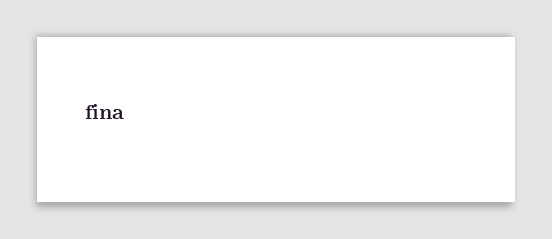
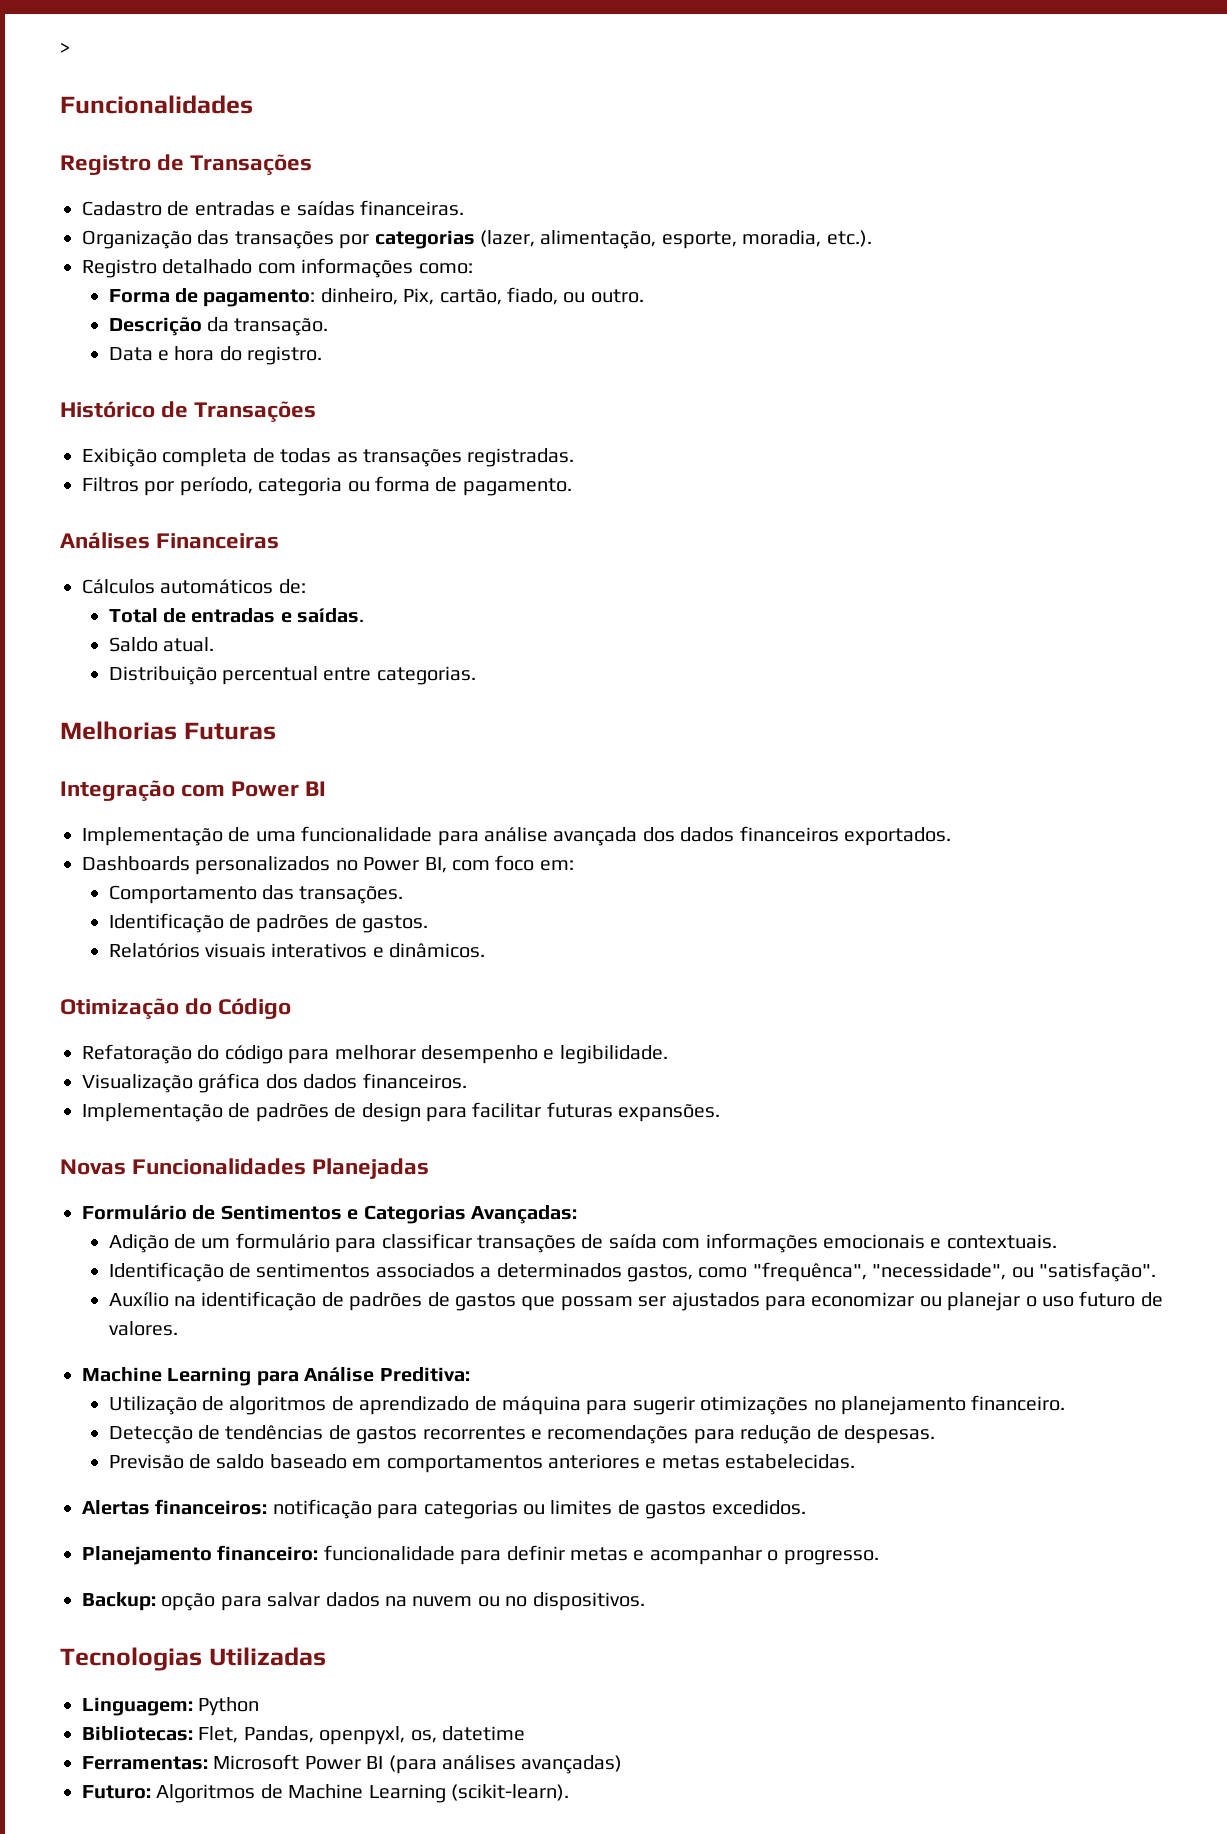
[85,104,124,119] fina -> [60,42,70,54] [60,95,253,114] [60,154,313,175] [82,200,464,216] [82,230,872,249] [82,258,473,278] [108,287,644,307] [108,317,329,336] [108,346,323,365] [60,401,317,422] [82,448,575,467] [82,476,572,496] [60,532,280,549] [82,579,306,594] [108,608,365,623] [108,637,214,652] [108,666,476,685] [60,721,276,740] [60,780,327,801] [82,826,951,846] [82,855,574,875] [108,885,404,904] [108,913,429,933] [108,943,486,958] [60,998,292,1019] [82,1044,668,1064] [82,1073,467,1093] [82,1102,721,1122] [60,1158,430,1179] [82,1205,577,1224] [108,1233,1057,1253] [108,1262,1156,1282] [108,1291,1163,1311] [108,1321,178,1336] [82,1367,470,1386] [108,1395,1066,1415] [108,1425,935,1444] [108,1454,856,1473] [82,1499,806,1519] [82,1545,879,1565] [82,1592,645,1611] [60,1647,326,1671] [82,1697,260,1716] [82,1726,525,1745] [82,1754,623,1774] [82,1784,569,1803] > // Funcionalidades // Registro de Transações // Cadastro de entradas e saídas financeiras. // Organização das transações por categorias (lazer, alimentação, esporte, moradia, etc.). // Registro detalhado com informações como: // Forma de pagamento: dinheiro, Pix, cartão, fiado, ou outro. // Descrição da transação. // Data e hora do registro. // Histórico de Transações // Exibição completa de todas as transações registradas. // Filtros por período, categoria ou forma de pagamento. // Análises Financeiras // Cálculos automáticos de: // Total de entradas e saídas. // Saldo atual. // Distribuição percentual entre categorias. // Melhorias Futuras // Integração com Power BI // Implementação de uma funcionalidade para análise avançada dos dados financeiros exportados. // Dashboards personalizados no Power BI, com foco em: // Comportamento das transações. // Identificação de padrões de gastos. // Relatórios visuais interativos e dinâmicos. // Otimização do Código // Refatoração do código para melhorar desempenho e legibilidade. // Visualização gráfica dos dados financeiros. // Implementação de padrões de design para facilitar futuras expansões. // Novas Funcionalidades Planejadas // Formulário de Sentimentos e Categorias Avançadas: // Adição de um formulário para classificar transações de saída com informações emocionais e contextuais. // Identificação de sentimentos associados a determinados gastos, como "frequênca", "necessidade", ou "satisfação". // Auxílio na identificação de padrões de gastos que possam ser ajustados para economizar ou planejar o uso futuro de valores. // Machine Learning para Análise Preditiva: // Utilização de algoritmos de aprendizado de máquina para sugerir otimizações no planejamento financeiro. // Detecção de tendências de gastos recorrentes e recomendações para redução de despesas. // Previsão de saldo baseado em comportamentos anteriores e metas estabelecidas. // Alertas financeiros: notificação para categorias ou limites de gastos excedidos. // Planejamento financeiro: funcionalidade para definir metas e acompanhar o progresso. // Backup: opção para salvar dados na nuvem ou no dispositivos. // Tecnologias Utilizadas // Linguagem: Python // Bibliotecas: Flet, Pandas, openpyxl, os, datetime // Ferramentas: Microsoft Power BI (para análises avançadas) // Futuro: Algoritmos de Machine Learning (scikit-learn).

